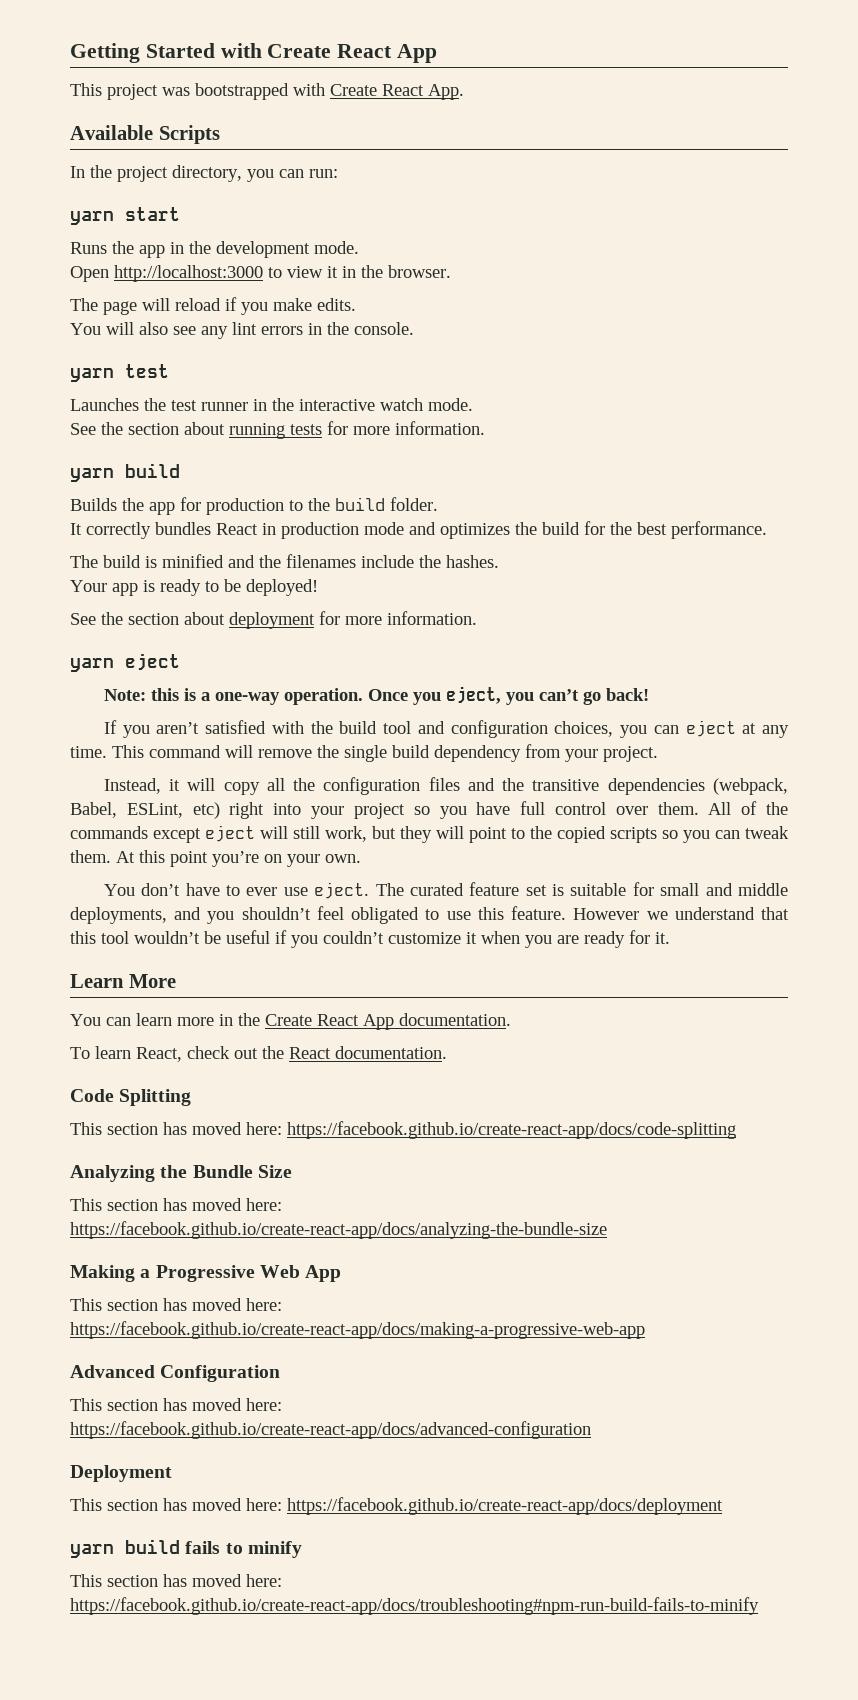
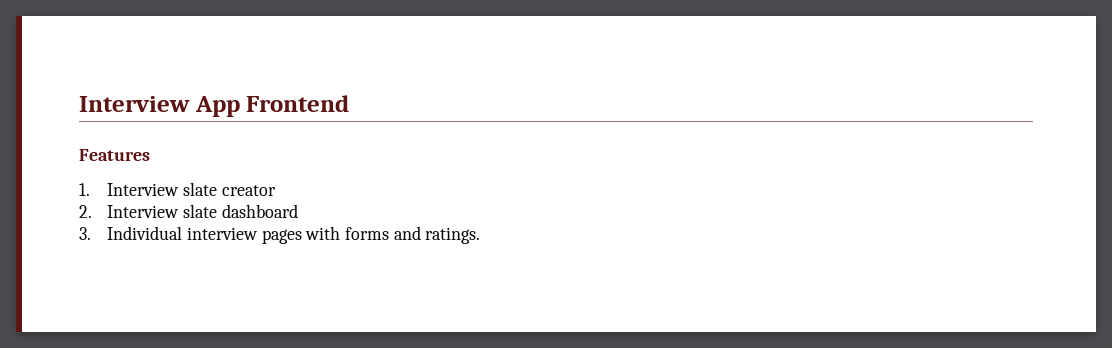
[70,43,438,63] [70,83,464,100] [70,125,220,144] [70,165,338,182] [70,207,180,225] [70,241,359,258] [70,265,451,282] [70,297,356,315] [70,322,414,339] [70,364,169,382] [70,398,473,411] [70,421,485,439] [70,463,180,482] [70,497,438,515] [70,521,767,539] [70,554,499,568] [70,579,318,596] [70,611,477,629] [70,653,180,672] [103,686,649,705] [103,720,789,738] [70,744,658,762] [103,777,788,795] [70,801,788,819] [70,825,789,843] [70,850,361,867] [103,882,788,899] [70,906,790,924] [70,930,670,948] [70,974,176,988] [70,1013,511,1030] [70,1046,447,1062] [70,1089,192,1106] [70,1121,736,1139] [70,1165,292,1182] [70,1198,282,1211] [70,1221,607,1239] [70,1265,342,1282] [70,1298,282,1311] [70,1321,645,1339] [70,1365,281,1382] [70,1398,282,1411] [70,1421,591,1439] [70,1465,172,1482] [70,1497,723,1515] [70,1539,302,1558] [70,1574,282,1587] [70,1597,759,1615] Getting Started with Create React App // This project was bootstrapped with Create React App. // Available Scripts // In the project directory, you can run: // yarn start // Runs the app in the development mode. // Open http://localhost:3000 to view it in the browser. // The page will reload if you make edits. // You will also see any lint errors in the console. // yarn test // Launches the test runner in the interactive watch mode. // See the section about running tests for more information. // yarn build // Builds the app for production to the build folder. // It correctly bundles React in production mode and optimizes the build for the best performance. // The build is minified and the filenames include the hashes. // Your app is ready to be deployed! // See the section about deployment for more information. // yarn eject // Note: this is a one-way operation. Once you eject, you can’t go back! // If you aren’t satisfied with the build tool and configuration choices, you can eject at any time. This command will remove the single build dependency from your project. // Instead, it will copy all the configuration files and the transitive dependencies (webpack, Babel, ESLint, etc) right into your project so you have full control over them. All of the commands except eject will still work, but they will point to the copied scripts so you can tweak them. At this point you’re on your own. // You don’t have to ever use eject. The curated feature set is suitable for small and middle deployments, and you shouldn’t feel obligated to use this feature. However we understand that this tool wouldn’t be useful if you couldn’t customize it when you are ready for it. // Learn More // You can learn more in the Create React App documentation. // To learn React, check out the React documentation. // Code Splitting // This section has moved here: https://facebook.github.io/create-react-app/docs/code-splitting // Analyzing the Bundle Size // This section has moved here: https://facebook.github.io/create-react-app/docs/analyzing-the-bundle-size // Making a Progressive Web App // This section has moved here: https://facebook.github.io/create-react-app/docs/making-a-progressive-web-app // Advanced Configuration // This section has moved here: https://facebook.github.io/create-react-app/docs/advanced-configuration // Deployment // This section has moved here: https://facebook.github.io/create-react-app/docs/deployment // yarn build fails to minify // This section has moved here: https://facebook.github.io/create-react-app/docs/troubleshooting#npm-run-build-fails-to-minify -> [79,95,350,117] [79,149,150,161] [79,182,276,196] [79,204,298,218] [79,226,481,244] Interview App Frontend // Features // 1. Interview slate creator // 2. Interview slate dashboard // 3. Individual interview pages with forms and ratings.

